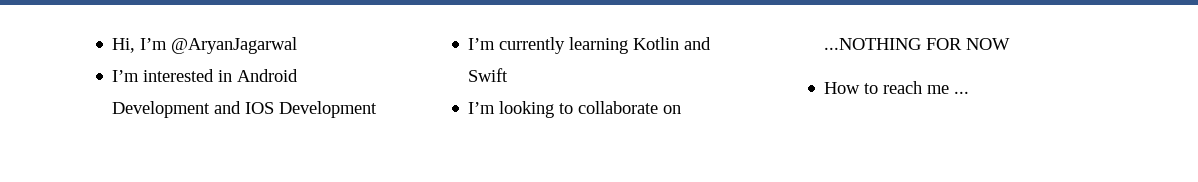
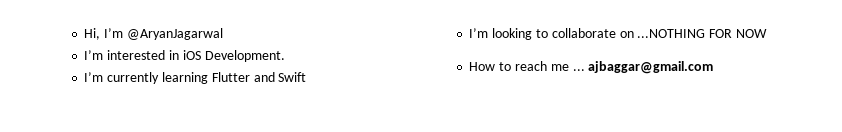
[237,69,299,82] [112,101,378,118] Android Development and IOS Development -> [182,50,285,62] iOS Development.
[633,37,680,50] Kotlin -> [211,72,250,82] Flutter
(970, 92) none -> [588,61,714,74] ajbaggar@gmail.com

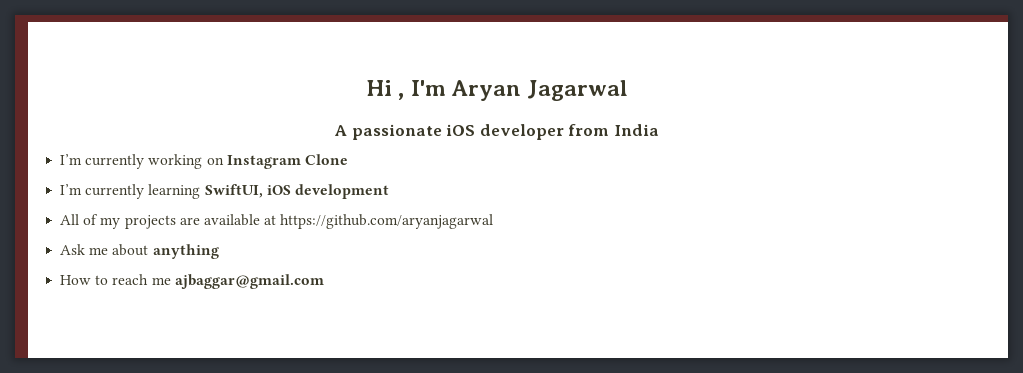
[84,28,223,40] [84,50,285,62] [84,72,307,84] [469,28,767,40] Hi, I’m @AryanJagarwal // I’m interested in iOS Development. // I’m currently learning Flutter and Swift // I’m looking to collaborate on ...NOTHING FOR NOW -> [366,80,628,101] [334,124,659,140] [60,154,348,169] [60,184,389,199] [60,214,494,229] [60,244,219,259] Hi , I'm Aryan Jagarwal // A passionate iOS developer from India // I’m currently working on Instagram Clone // I’m currently learning SwiftUI, iOS development // All of my projects are available at https://github.com/aryanjagarwal // Ask me about anything
[572,69,585,71] ... -> (171, 281) none

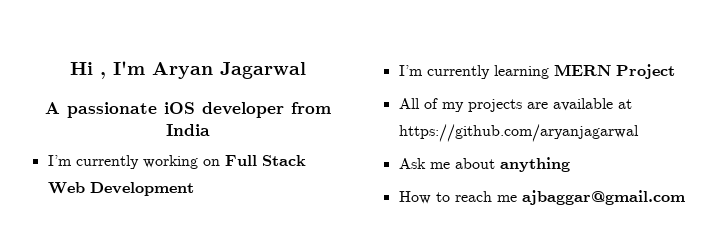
[226,154,348,169] Instagram Clone -> [224,155,306,166] [47,182,194,196] Full Stack Web Development
[204,184,389,199] SwiftUI, iOS development -> [553,64,675,79] MERN Project

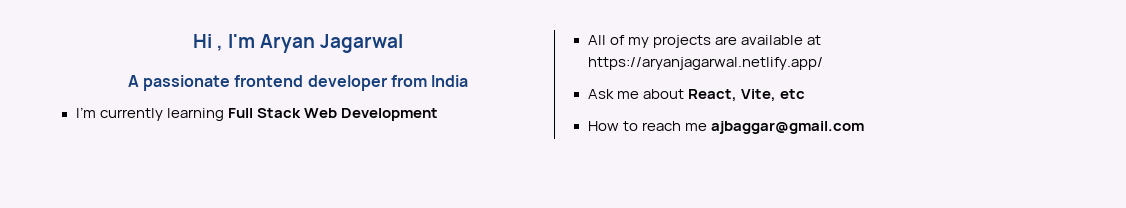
[164,102,195,114] iOS -> [234,75,304,87] frontend
[142,155,220,169] working on -> [166,108,224,121] learning
[398,64,675,79] // I’m currently learning MERN Project -> (438, 114) none
[398,124,639,142] https://github.com/aryanjagarwal -> [587,57,823,70] https://aryanjagarwal.netlify.app/
[499,157,570,172] anything -> [687,89,805,102] React, Vite, etc

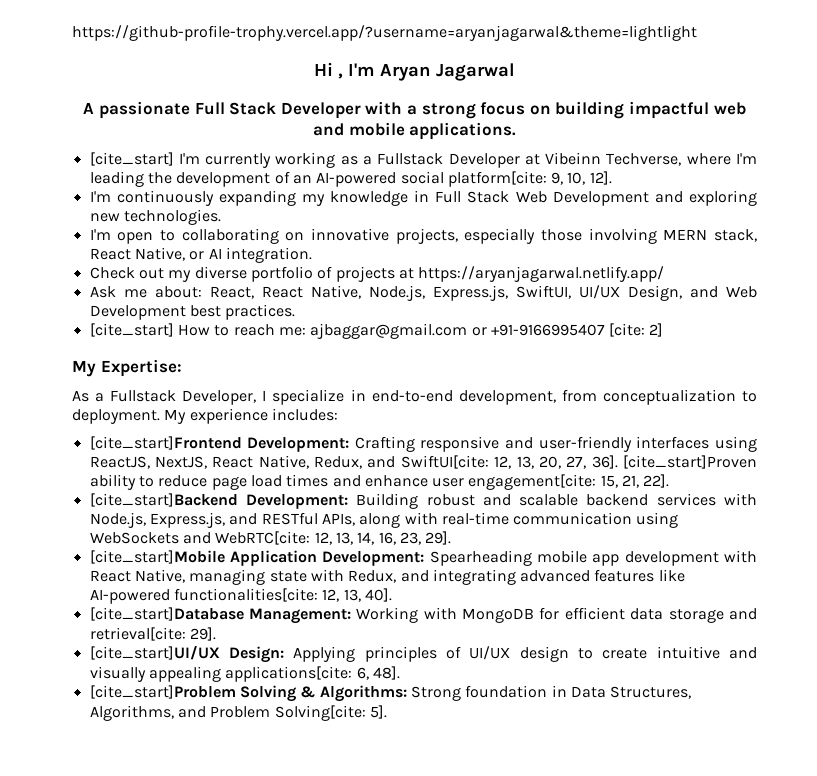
(192, 41) none -> [72,25,697,41] https://github-profile-trophy.vercel.app/?username=aryanjagarwal&theme=lightlight //
[234,75,469,91] [75,107,438,121] [587,35,821,48] [587,57,823,70] [587,89,805,102] [587,121,864,134] frontend developer from India // I’m currently learning Full Stack Web Development // All of my projects are available at https://aryanjagarwal.netlify.app/ // Ask me about React, Vite, etc // How to reach me ajbaggar@gmail.com -> [194,101,746,119] [312,122,517,140] [89,152,757,168] [89,171,612,187] [89,190,757,206] [89,209,221,225] [89,228,757,244] [89,247,312,263] [89,266,665,282] [89,285,757,301] [89,304,296,320] [89,323,664,339] [72,359,182,377] [72,389,757,405] [72,408,338,424] [89,436,757,452] [89,455,757,469] [89,474,670,490] [89,493,757,509] [89,512,679,528] [89,531,452,545] [89,550,757,566] [89,569,685,585] [89,588,392,604] [89,607,757,624] [89,627,216,641] [89,646,758,663] [89,666,400,682] [89,685,692,702] [89,705,387,721] Full Stack Developer with a strong focus on building impactful web and mobile applications. // [cite_start] I'm currently working as a Fullstack Developer at Vibeinn Techverse, where I'm leading the development of an AI-powered social platform[cite: 9, 10, 12]. // I'm continuously expanding my knowledge in Full Stack Web Development and exploring new technologies. // I'm open to collaborating on innovative projects, especially those involving MERN stack, React Native, or AI integration. // Check out my diverse portfolio of projects at https://aryanjagarwal.netlify.app/ // Ask me about: React, React Native, Node.js, Express.js, SwiftUI, UI/UX Design, and Web Development best practices. // [cite_start] How to reach me: ajbaggar@gmail.com or +91-9166995407 [cite: 2] // My Expertise: // As a Fullstack Developer, I specialize in end-to-end development, from conceptualization to deployment. My experience includes: // [cite_start]Frontend Development: Crafting responsive and user-friendly interfaces using ReactJS, NextJS, React Native, Redux, and SwiftUI[cite: 12, 13, 20, 27, 36]. [cite_start]Proven ability to reduce page load times and enhance user engagement[cite: 15, 21, 22]. // [cite_start]Backend Development: Building robust and scalable backend services with Node.js, Express.js, and RESTful APIs, along with real-time communication using WebSockets and WebRTC[cite: 12, 13, 14, 16, 23, 29]. // [cite_start]Mobile Application Development: Spearheading mobile app development with React Native, managing state with Redux, and integrating advanced features like AI-powered functionalities[cite: 12, 13, 40]. // [cite_start]Database Management: Working with MongoDB for efficient data storage and retrieval[cite: 29]. // [cite_start]UI/UX Design: Applying principles of UI/UX design to create intuitive and visually appealing applications[cite: 6, 48]. // [cite_start]Problem Solving & Algorithms: Strong foundation in Data Structures, Algorithms, and Problem Solving[cite: 5].

